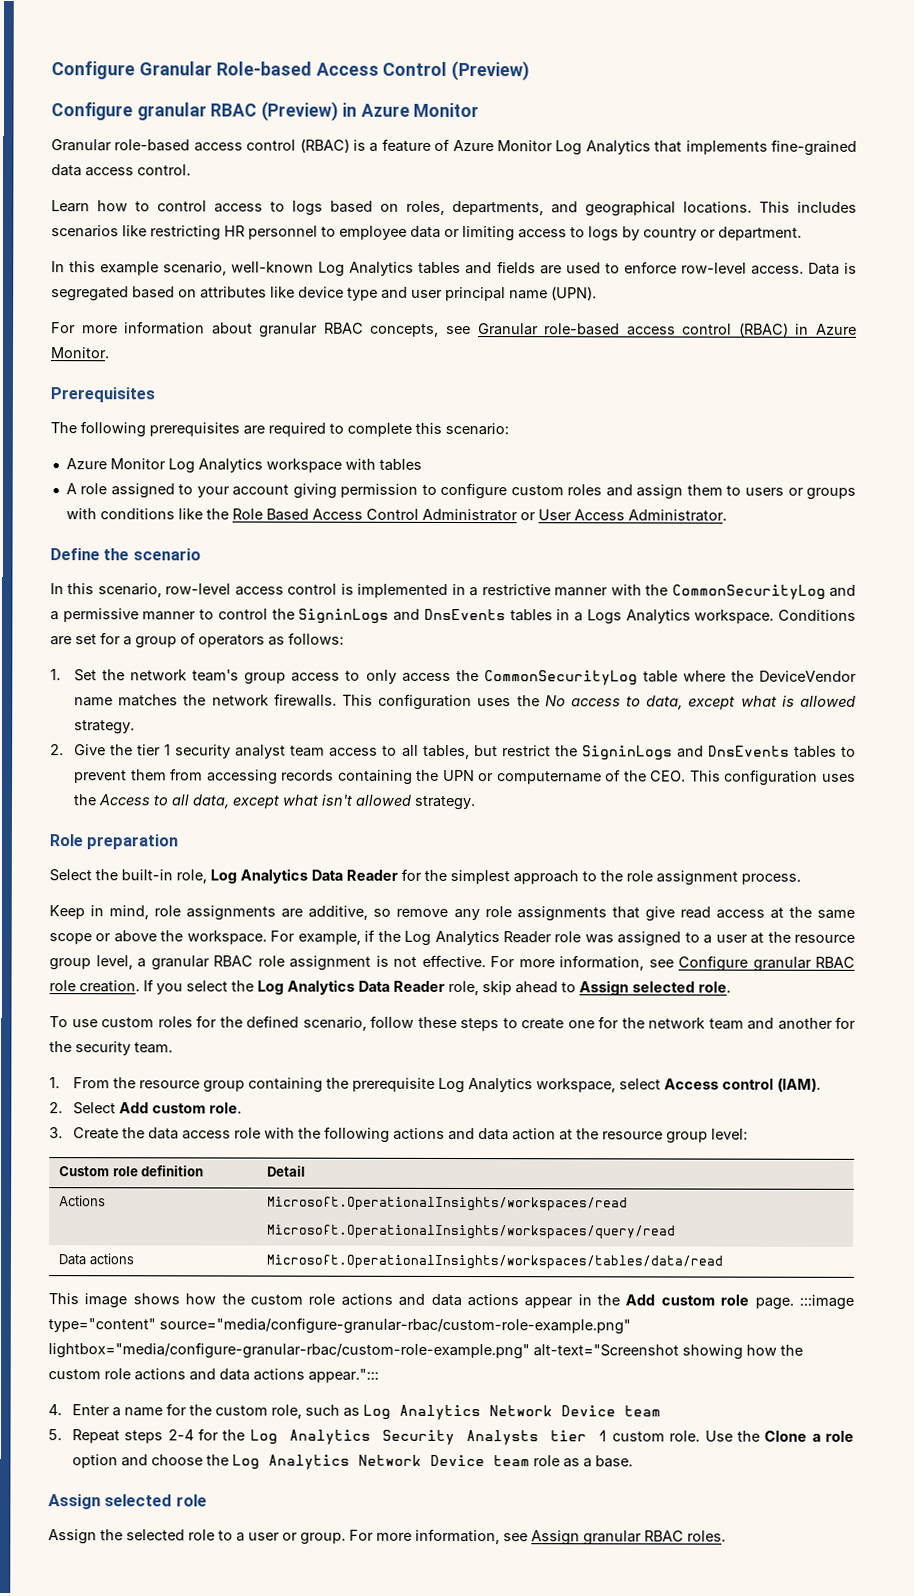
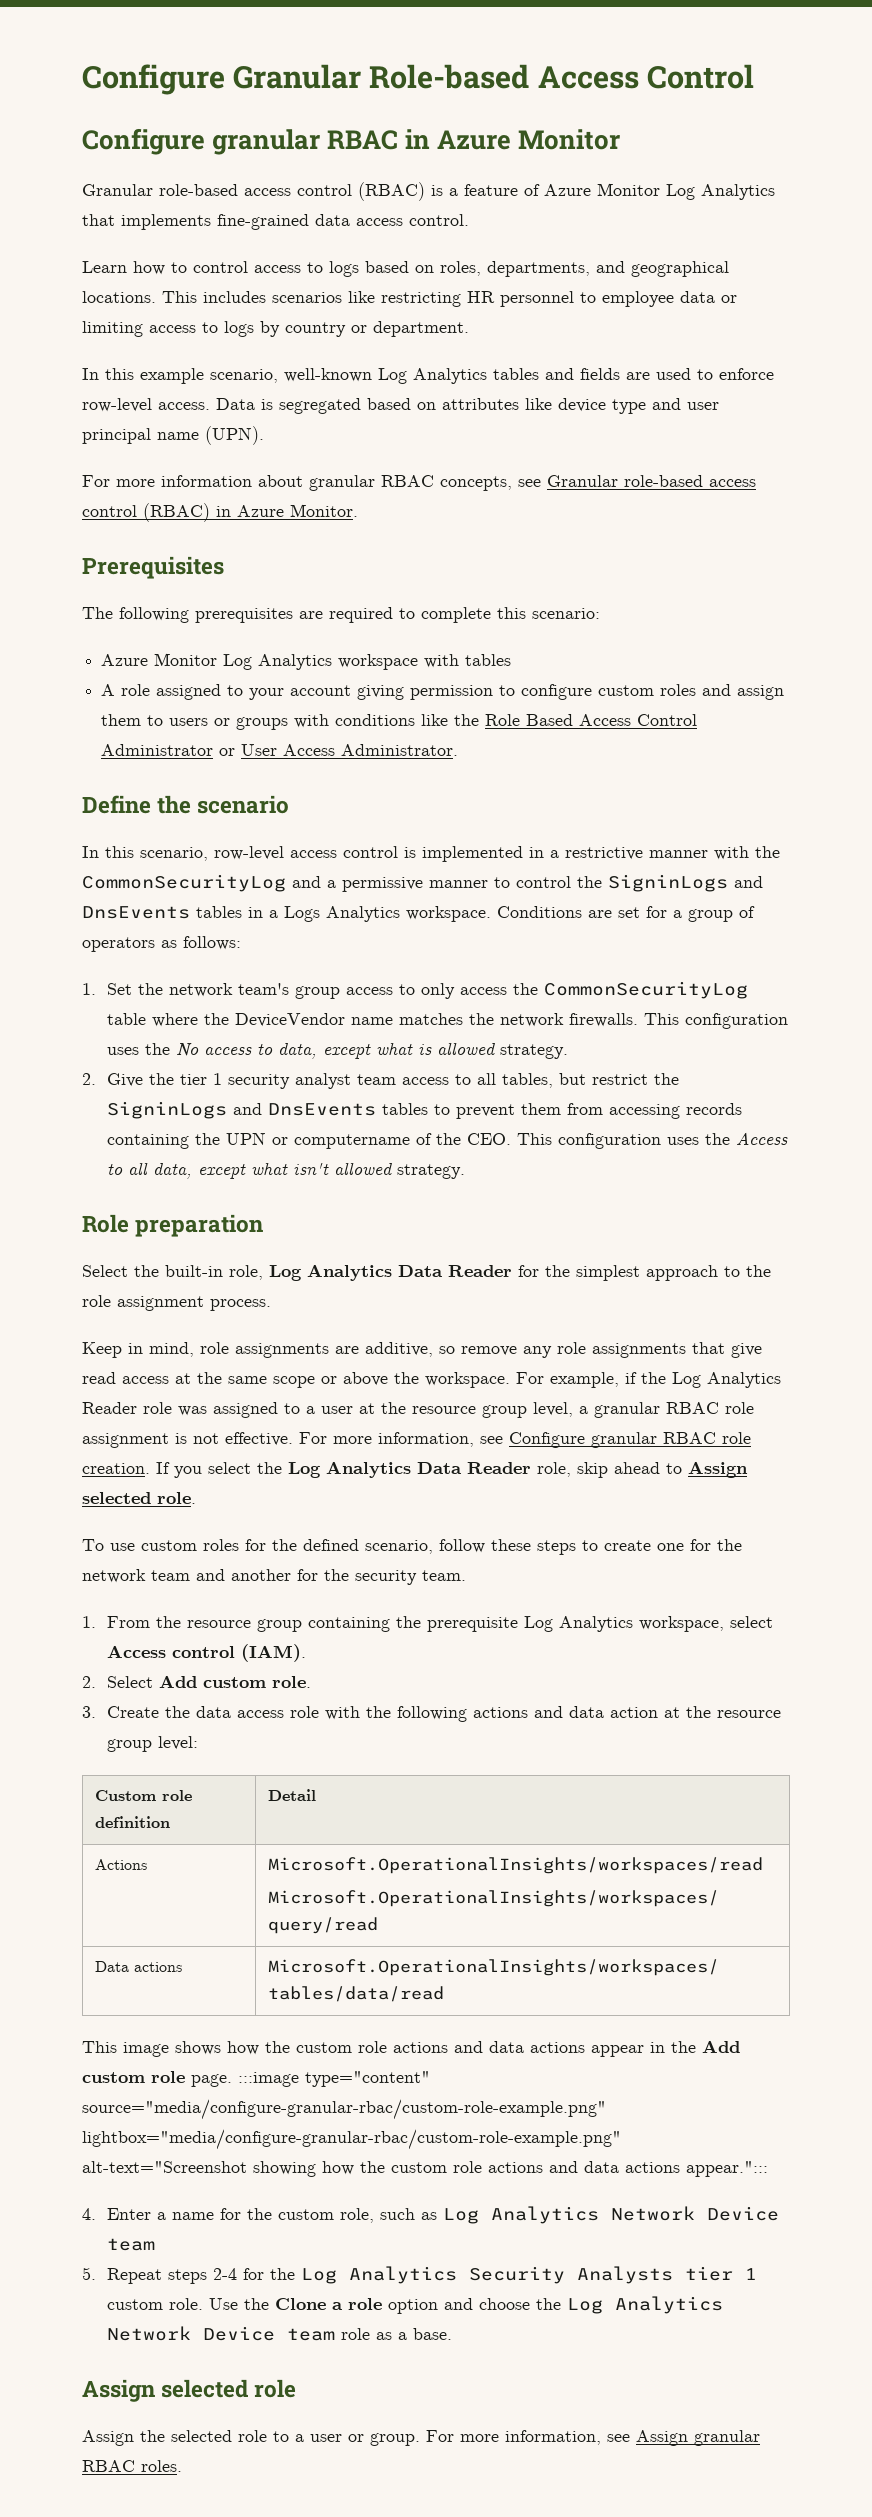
[451,60,531,82] [51,101,339,122] (Preview) // Configure granular RBAC (Preview) -> [82,128,399,155] // Configure granular RBAC

